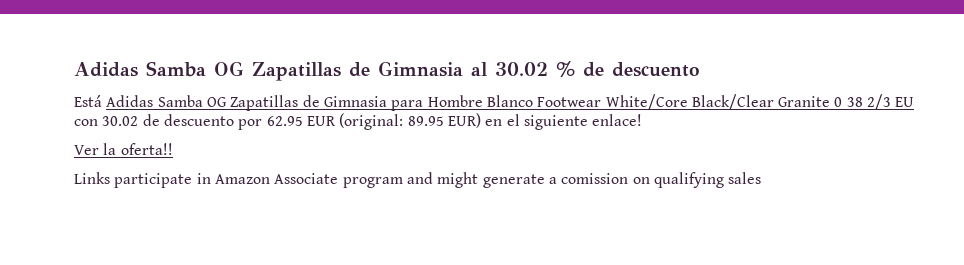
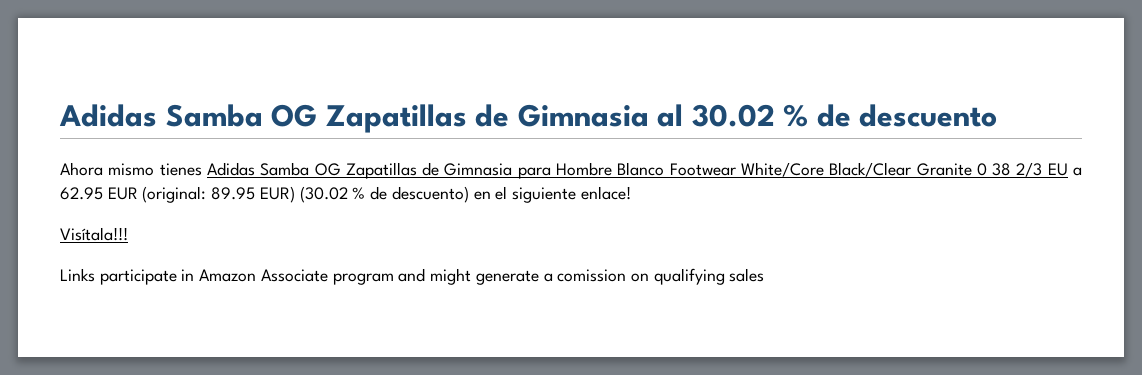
[74,95,102,107] Está -> [60,162,202,176] Ahora mismo tienes
[74,114,263,130] con 30.02 de descuento por -> [1072,167,1082,176] a
(481, 120) none -> [299,186,469,203] (30.02 % de descuento)
[74,143,173,155] Ver la oferta!! -> [60,227,128,241] Visítala!!!

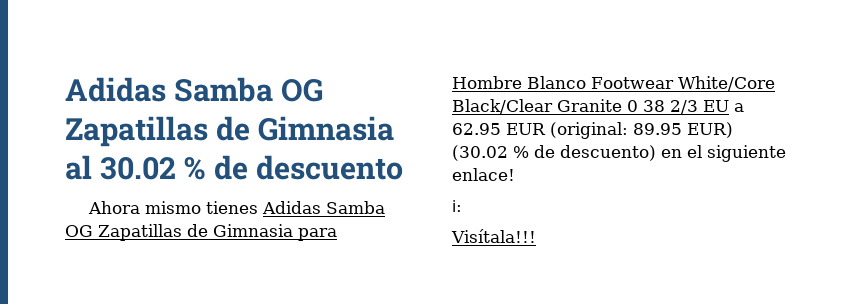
(631, 193) none -> [452,200,462,212] // ℹ:
[60,268,765,285] // Links participate in Amazon Associate program and might generate a comission on qualifying sales -> (536, 236) none

